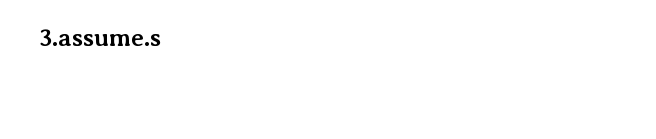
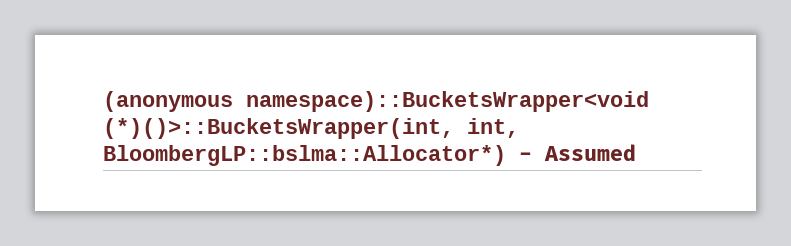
[39,29,161,46] 3.assume.s -> [103,91,649,112] [103,118,519,139] [103,144,636,166] (anonymous namespace)::BucketsWrapper<void (*)()>::BucketsWrapper(int, int, BloombergLP::bslma::Allocator*) - Assumed

